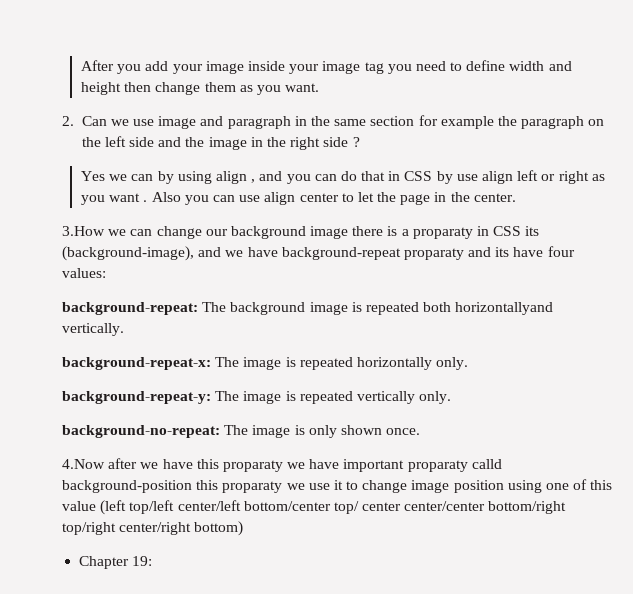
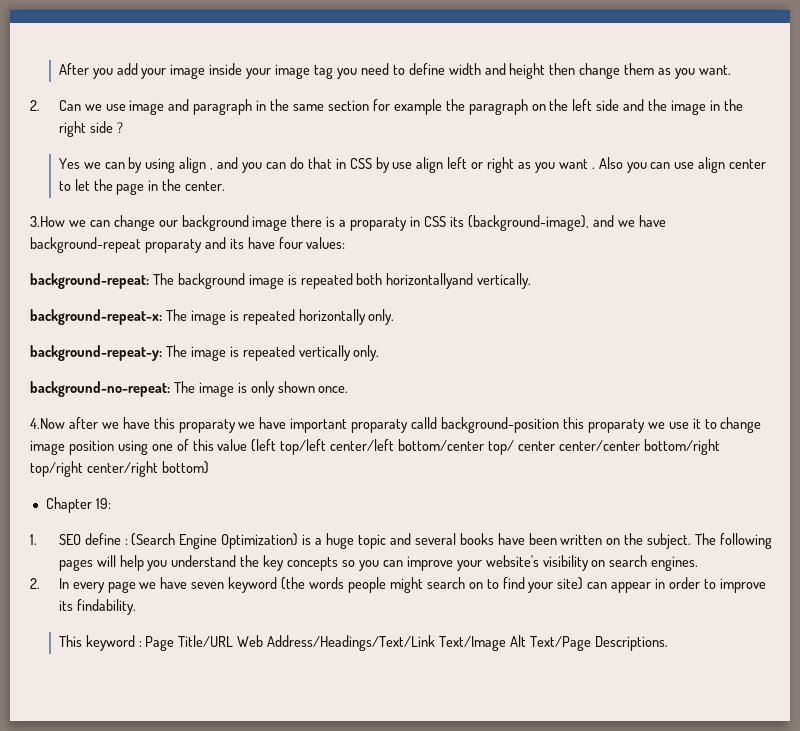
(153, 561) none -> [30,533,772,549] [58,555,699,571] [30,577,766,593] [58,599,136,615] [58,635,668,651] // 1. SEO define : (Search Engine Optimization) is a huge topic and several books have been written on the subject. The following pages will help you understand the key concepts so you can improve your website's visibility on search engines. // 2. In every page we have seven keyword (the words people might search on to find your site) can appear in order to improve its findability. // This keyword : Page Title/URL Web Address/Headings/Text/Link Text/Image Alt Text/Page Descriptions.

